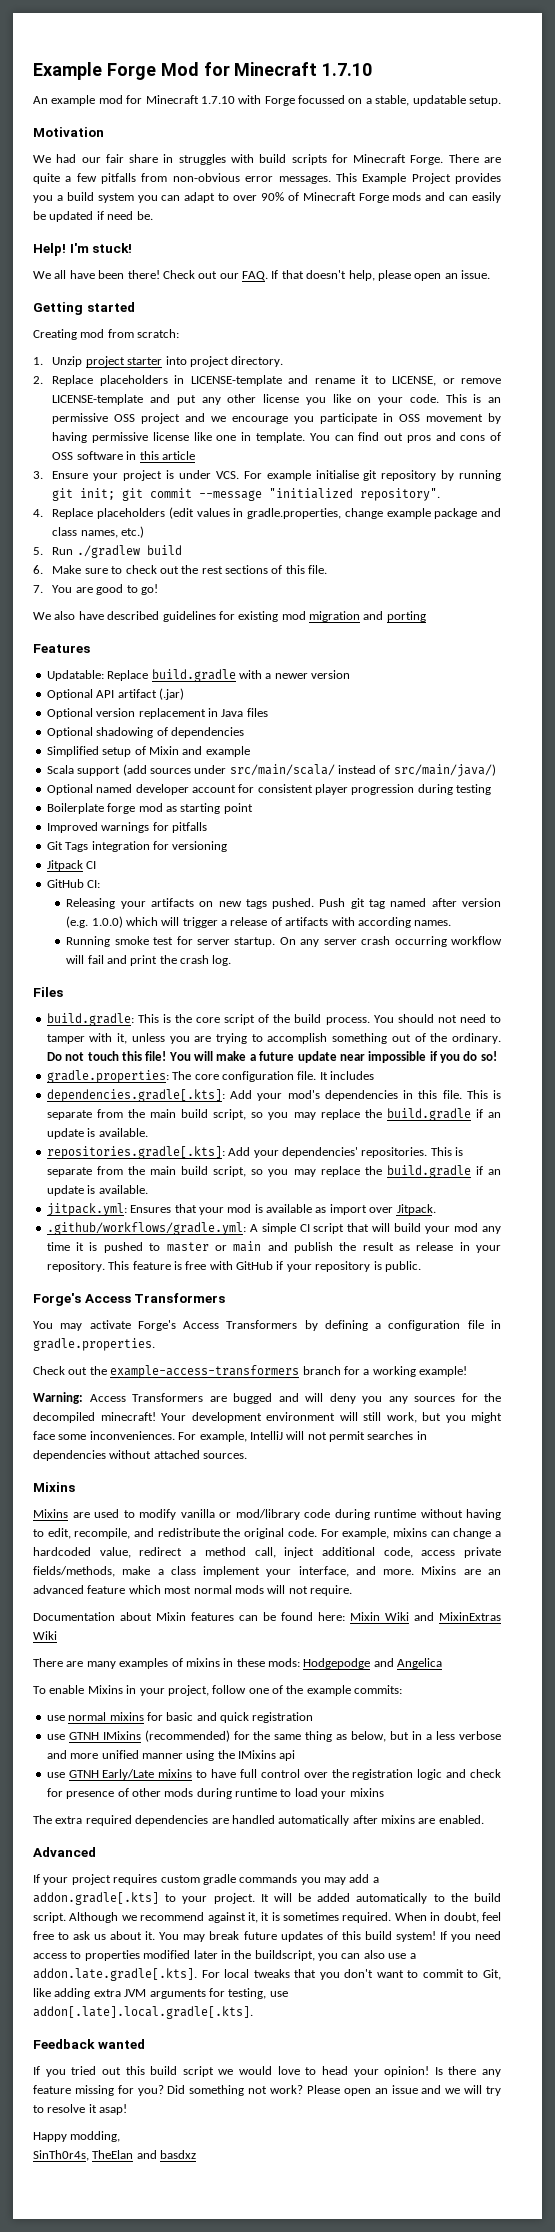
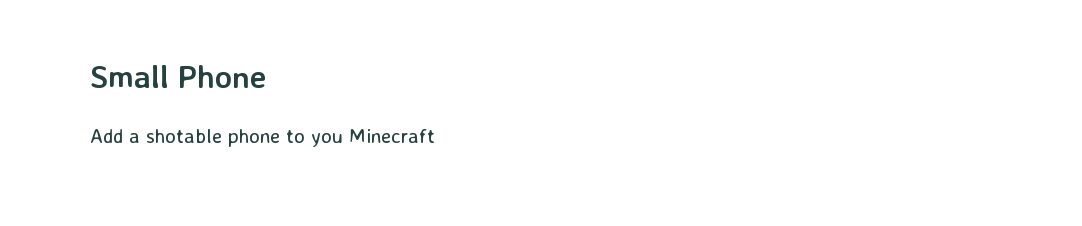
[33,62,373,80] [33,95,501,106] [33,127,104,137] [33,154,501,165] [33,173,502,184] [33,192,501,203] [33,211,153,222] [33,243,133,256] [33,270,490,281] [33,302,135,315] [33,329,180,340] [33,356,284,367] [33,375,501,386] [52,394,502,405] [52,413,501,424] [52,432,501,443] [52,451,195,460] [33,470,502,481] [52,488,441,501] [33,507,501,519] [52,526,145,538] [33,545,182,558] [33,565,328,574] [33,584,158,595] [33,611,426,622] [33,644,90,653] [46,669,350,682] [46,688,184,700] [46,708,268,719] [46,727,244,738] [46,746,250,757] [46,764,496,777] [46,784,492,795] [46,803,253,814] [46,822,207,833] [46,841,228,852] [46,860,97,871] [46,879,101,888] [66,898,502,909] [66,916,452,928] [66,936,503,947] [66,955,232,966] [33,987,63,997] [46,1013,502,1026] [46,1033,501,1044] [46,1051,497,1063] [46,1070,374,1083] [46,1089,501,1102] [46,1108,502,1121] [46,1128,148,1139] [46,1146,463,1159] [46,1165,502,1178] [46,1185,148,1196] [46,1203,436,1216] [46,1222,502,1235] [46,1241,502,1253] [46,1261,421,1272] [33,1293,226,1306] [33,1320,501,1331] [33,1338,155,1351] [33,1365,467,1378] [33,1392,501,1404] [33,1412,502,1423] [33,1431,427,1442] [33,1450,248,1461] [33,1482,75,1492] [33,1509,501,1520] [33,1528,501,1539] [33,1547,501,1558] [33,1566,501,1577] [33,1585,352,1596] [33,1612,501,1621] [33,1631,57,1640] [33,1658,443,1669] [33,1685,403,1696] [46,1712,314,1723] [46,1730,501,1742] [46,1750,296,1761] [46,1769,502,1780] [46,1788,384,1799] [33,1815,484,1826] [33,1847,96,1857] [33,1874,379,1885] [33,1892,502,1905] [33,1912,501,1923] [33,1931,502,1942] [33,1950,416,1961] [33,1968,502,1981] [33,1988,288,1999] [33,2006,253,2019] [33,2039,145,2049] [33,2066,501,2077] [33,2085,502,2096] [33,2104,128,2115] [33,2131,121,2142] [33,2150,197,2161] Example Forge Mod for Minecraft 1.7.10 // An example mod for Minecraft 1.7.10 with Forge focussed on a stable, updatable setup. // Motivation // We had our fair share in struggles with build scripts for Minecraft Forge. There are quite a few pitfalls from non-obvious error messages. This Example Project provides you a build system you can adapt to over 90% of Minecraft Forge mods and can easily be updated if need be. // Help! I'm stuck! // We all have been there! Check out our FAQ. If that doesn't help, please open an issue. // Getting started // Creating mod from scratch: // 1. Unzip project starter into project directory. // 2. Replace placeholders in LICENSE-template and rename it to LICENSE, or remove LICENSE-template and put any other license you like on your code. This is an permissive OSS project and we encourage you participate in OSS movement by having permissive license like one in template. You can find out pros and cons of OSS software in this article // 3. Ensure your project is under VCS. For example initialise git repository by running git init; git commit --message "initialized repository". // 4. Replace placeholders (edit values in gradle.properties, change example package and class names, etc.) // 5. Run ./gradlew build // 6. Make sure to check out the rest sections of this file. // 7. You are good to go! // We also have described guidelines for existing mod migration and porting // Features // Updatable: Replace build.gradle with a newer version // Optional API artifact (.jar) // Optional version replacement in Java files // Optional shadowing of dependencies // Simplified setup of Mixin and example // Scala support (add sources under src/main/scala/ instead of src/main/java/) // Optional named developer account for consistent player progression during testing // Boilerplate forge mod as starting point // Improved warnings for pitfalls // Git Tags integration for versioning // Jitpack CI // GitHub CI: // Releasing your artifacts on new tags pushed. Push git tag named after version (e.g. 1.0.0) which will trigger a release of artifacts with according names. // Running smoke test for server startup. On any server crash occurring workflow will fail and print the crash log. // Files // build.gradle: This is the core script of the build process. You should not need to tamper with it, unless you are trying to accomplish something out of the ordinary. Do not touch this file! You will make a future update near impossible if you do so! // gradle.properties: The core configuration file. It includes // dependencies.gradle[.kts]: Add your mod's dependencies in this file. This is separate from the main build script, so you may replace the build.gradle if an update is available. // repositories.gradle[.kts]: Add your dependencies' repositories. This is separate from the main build script, so you may replace the build.gradle if an update is available. // jitpack.yml: Ensures that your mod is available as import over Jitpack. // .github/workflows/gradle.yml: A simple CI script that will build your mod any time it is pushed to master or main and publish the result as release in your repository. This feature is free with GitHub if your repository is public. // Forge's Access Transformers // You may activate Forge's Access Transformers by defining a configuration file in gradle.properties. // Check out the example-access-transformers branch for a working example! // Warning: Access Transformers are bugged and will deny you any sources for the decompiled minecraft! Your development environment will still work, but you might face some inconveniences. For example, IntelliJ will not permit searches in dependencies without attached sources. // Mixins // Mixins are used to modify vanilla or mod/library code during runtime without having to edit, recompile, and redistribute the original code. For example, mixins can change a hardcoded value, redirect a method call, inject additional code, access private fields/methods, make a class implement your interface, and more. Mixins are an advanced feature which most normal mods will not require. // Documentation about Mixin features can be found here: Mixin Wiki and MixinExtras Wiki // There are many examples of mixins in these mods: Hodgepodge and Angelica // To enable Mixins in your project, follow one of the example commits: // use normal mixins for basic and quick registration // use GTNH IMixins (recommended) for the same thing as below, but in a less verbose and more unified manner using the IMixins api // use GTNH Early/Late mixins to have full control over the registration logic and check for presence of other mods during runtime to load your mixins // The extra required dependencies are handled automatically after mixins are enabled. // Advanced // If your project requires custom gradle commands you may add a addon.gradle[.kts] to your project. It will be added automatically to the build script. Although we recommend against it, it is sometimes required. When in doubt, feel free to ask us about it. You may break future updates of this build system! If you need access to properties modified later in the buildscript, you can also use a addon.late.gradle[.kts]. For local tweaks that you don't want to commit to Git, like adding extra JVM arguments for testing, use addon[.late].local.gradle[.kts]. // Feedback wanted // If you tried out this build script we would love to head your opinion! Is there any feature missing for you? Did something not work? Please open an issue and we will try to resolve it asap! // Happy modding, // SinTh0r4s, TheElan and basdxz -> [90,65,267,88] [90,129,435,147] Small Phone // Add a shotable phone to you Minecraft

